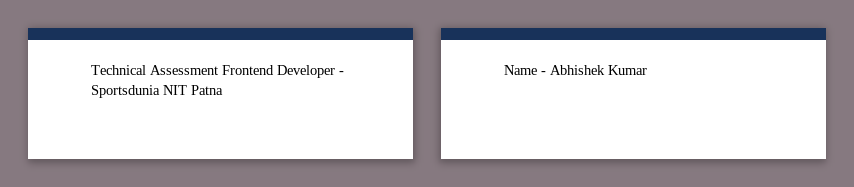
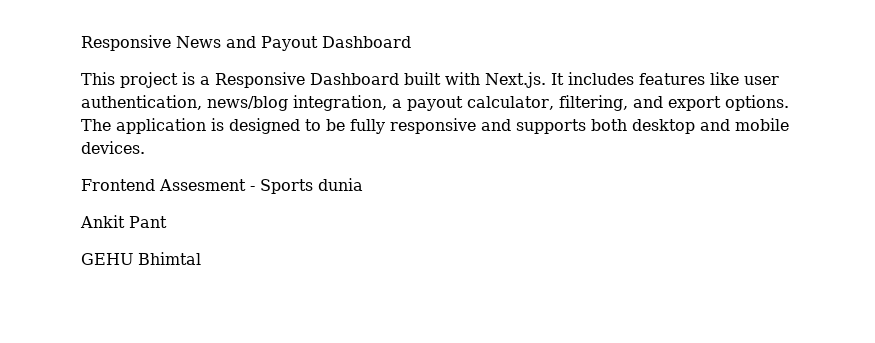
[91,65,344,78] [91,85,223,98] [504,65,647,75] Technical Assessment Frontend Developer - Sportsdunia NIT Patna // Name - Abhishek Kumar -> [81,35,411,51] [81,72,779,88] [81,95,789,111] [81,118,789,134] [81,141,145,154] [81,178,363,194] [80,215,167,228] [81,252,201,265] Responsive News and Payout Dashboard // This project is a Responsive Dashboard built with Next.js. It includes features like user authentication, news/blog integration, a payout calculator, filtering, and export options. The application is designed to be fully responsive and supports both desktop and mobile devices. // Frontend Assesment - Sports dunia // Ankit Pant // GEHU Bhimtal

